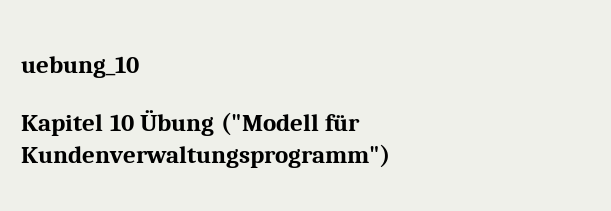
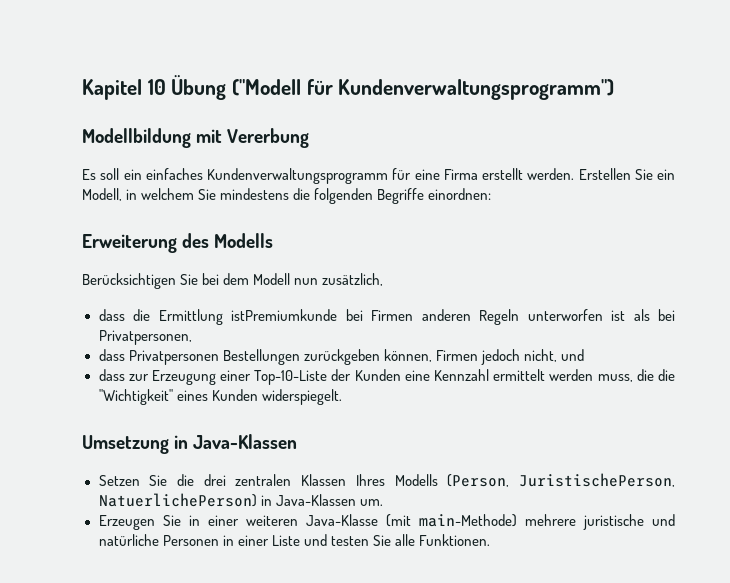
[21,56,139,78] uebung_10 // -> (82, 89) none
(390, 156) none -> [82,128,310,148] [82,168,675,184] [82,188,492,204] [82,233,274,253] [82,273,384,289] [98,309,675,325] [98,330,192,345] [98,349,584,365] [98,369,676,385] [98,389,342,405] [82,434,298,454] [98,473,675,487] [98,493,383,507] [98,514,675,530] [98,534,490,546] // Modellbildung mit Vererbung // Es soll ein einfaches Kundenverwaltungsprogramm für eine Firma erstellt werden. Erstellen Sie ein Modell, in welchem Sie mindestens die folgenden Begriffe einordnen: // Erweiterung des Modells // Berücksichtigen Sie bei dem Modell nun zusätzlich, // dass die Ermittlung istPremiumkunde bei Firmen anderen Regeln unterworfen ist als bei Privatpersonen, // dass Privatpersonen Bestellungen zurückgeben können, Firmen jedoch nicht, und // dass zur Erzeugung einer Top-10-Liste der Kunden eine Kennzahl ermittelt werden muss, die die "Wichtigkeit" eines Kunden widerspiegelt. // Umsetzung in Java-Klassen // Setzen Sie die drei zentralen Klassen Ihres Modells (Person, JuristischePerson, NatuerlichePerson) in Java-Klassen um. // Erzeugen Sie in einer weiteren Java-Klasse (mit main-Methode) mehrere juristische und natürliche Personen in einer Liste und testen Sie alle Funktionen.

